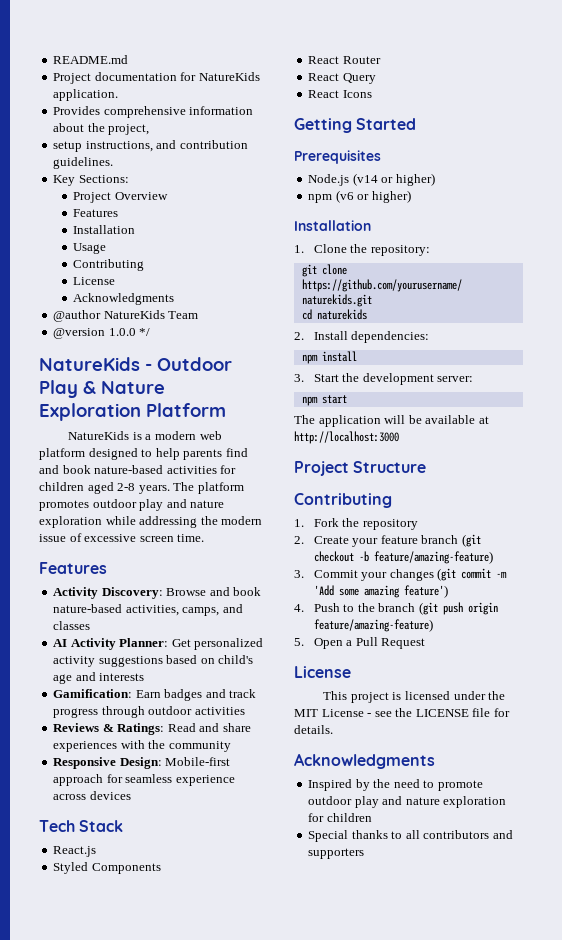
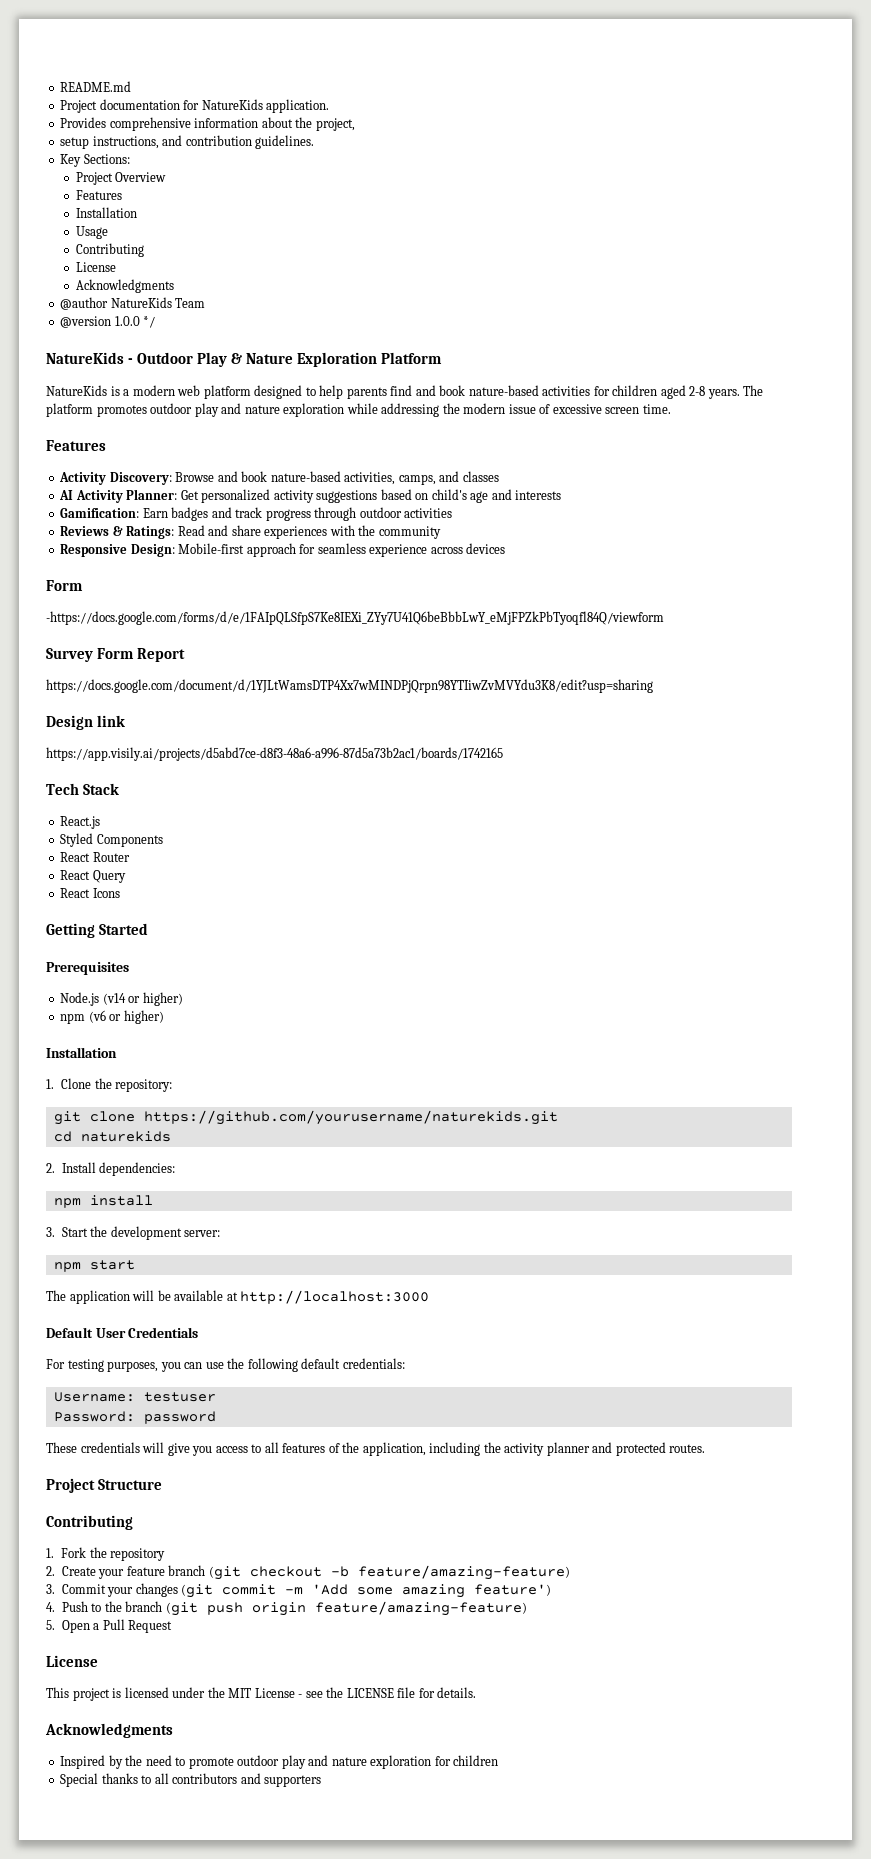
(131, 795) none -> [46,580,83,591] [46,611,664,625] [46,648,185,662] [46,679,653,693] [46,715,125,730] [46,747,503,761] // Form // -https://docs.google.com/forms/d/e/1FAIpQLSfpS7Ke8IEXi_ZYy7U41Q6beBbbLwY_eMjFPZkPbTyoqfl84Q/viewform // Survey Form Report // https://docs.google.com/document/d/1YJLtWamsDTP4Xx7wMINDPjQrpn98YTIiwZvMVYdu3K8/edit?usp=sharing // Design link // https://app.visily.ai/projects/d5abd7ce-d8f3-48a6-a996-87d5a73b2ac1/boards/1742165
(399, 437) none -> [46,1327,199,1338] [46,1358,405,1372] [53,1392,216,1402] [53,1411,216,1424] [46,1442,706,1456] // Default User Credentials // For testing purposes, you can use the following default credentials: // Username: testuser // Password: password // These credentials will give you access to all features of the application, including the activity planner and protected routes.

